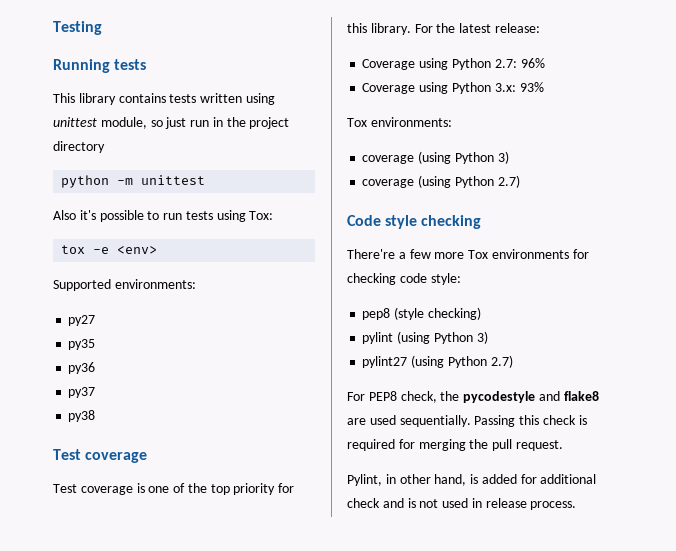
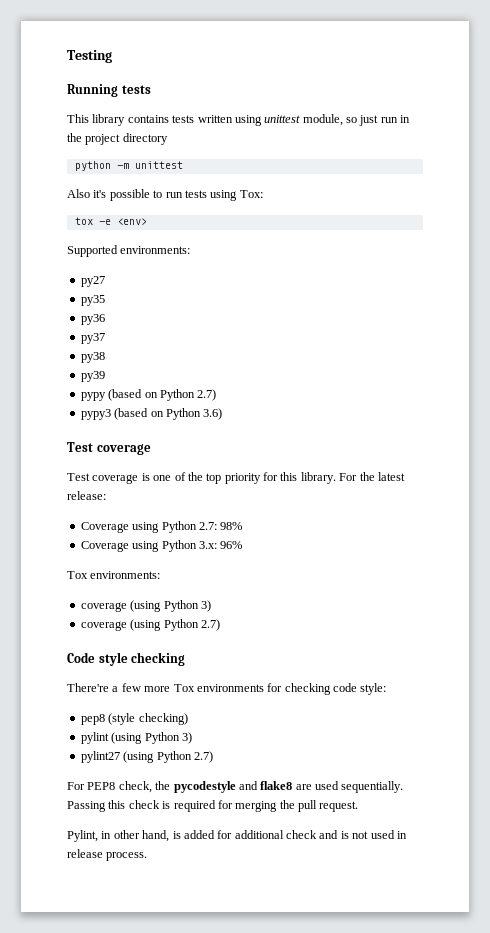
(96, 416) none -> [80,371,105,382] [80,389,217,401] [80,408,223,420] // py39 // pypy (based on Python 2.7) // pypy3 (based on Python 3.6)
[520,58,545,68] 96% -> [220,522,243,530] 98%
[519,82,544,92] 93% -> [220,541,243,549] 96%

